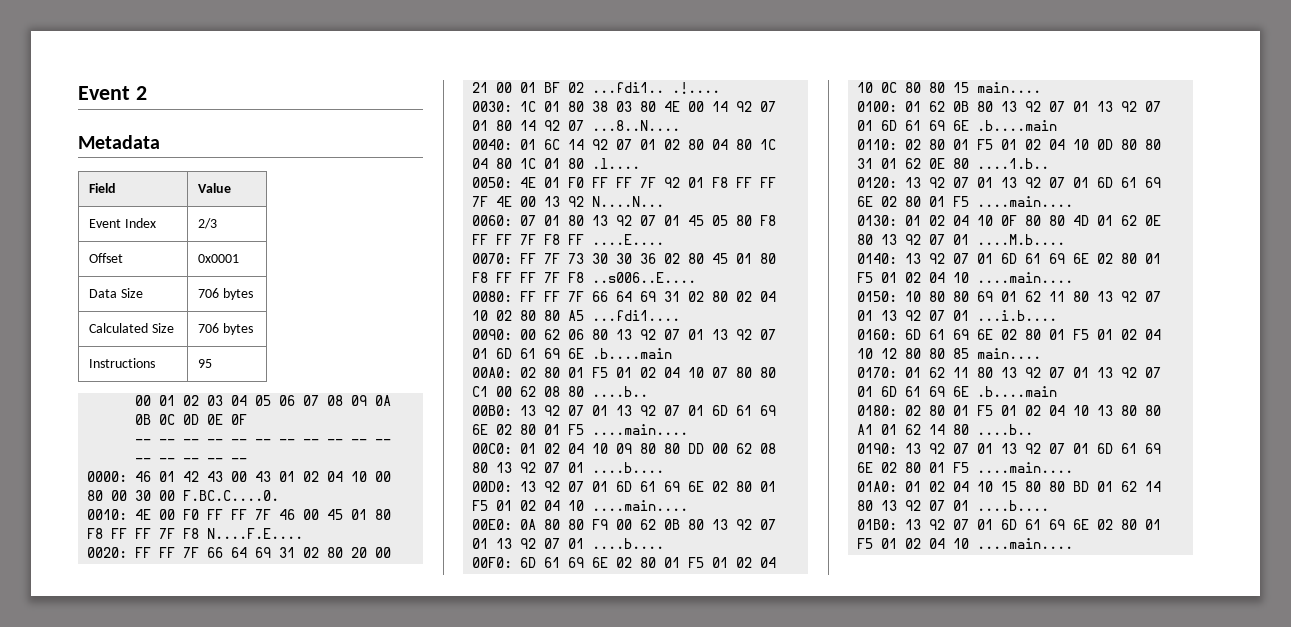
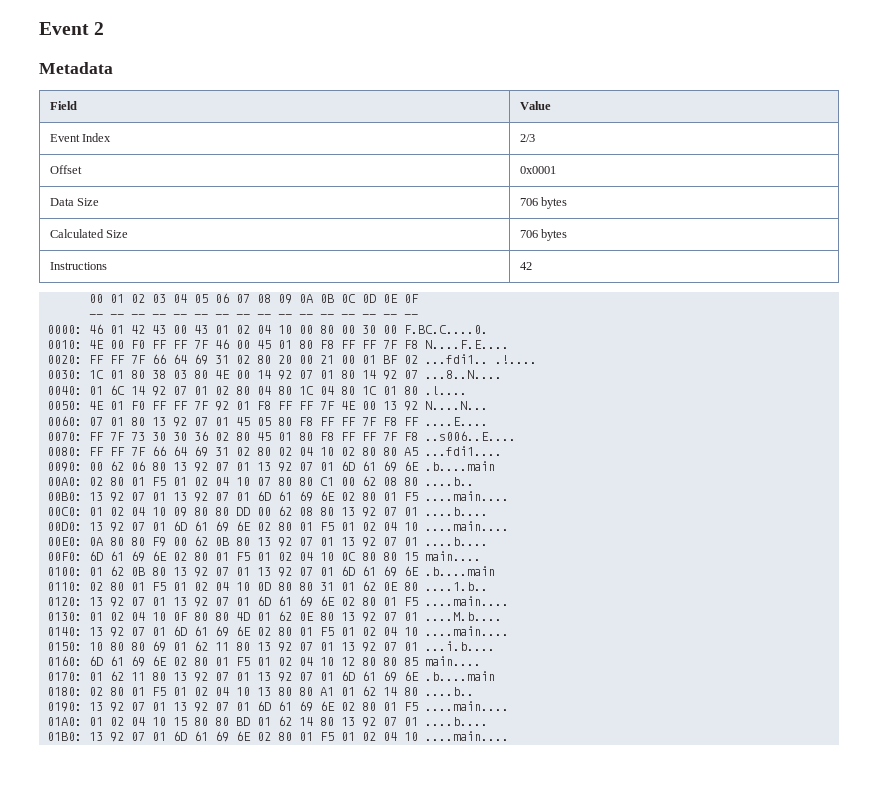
[198,359,213,368] 95 -> [519,262,532,270] 42

